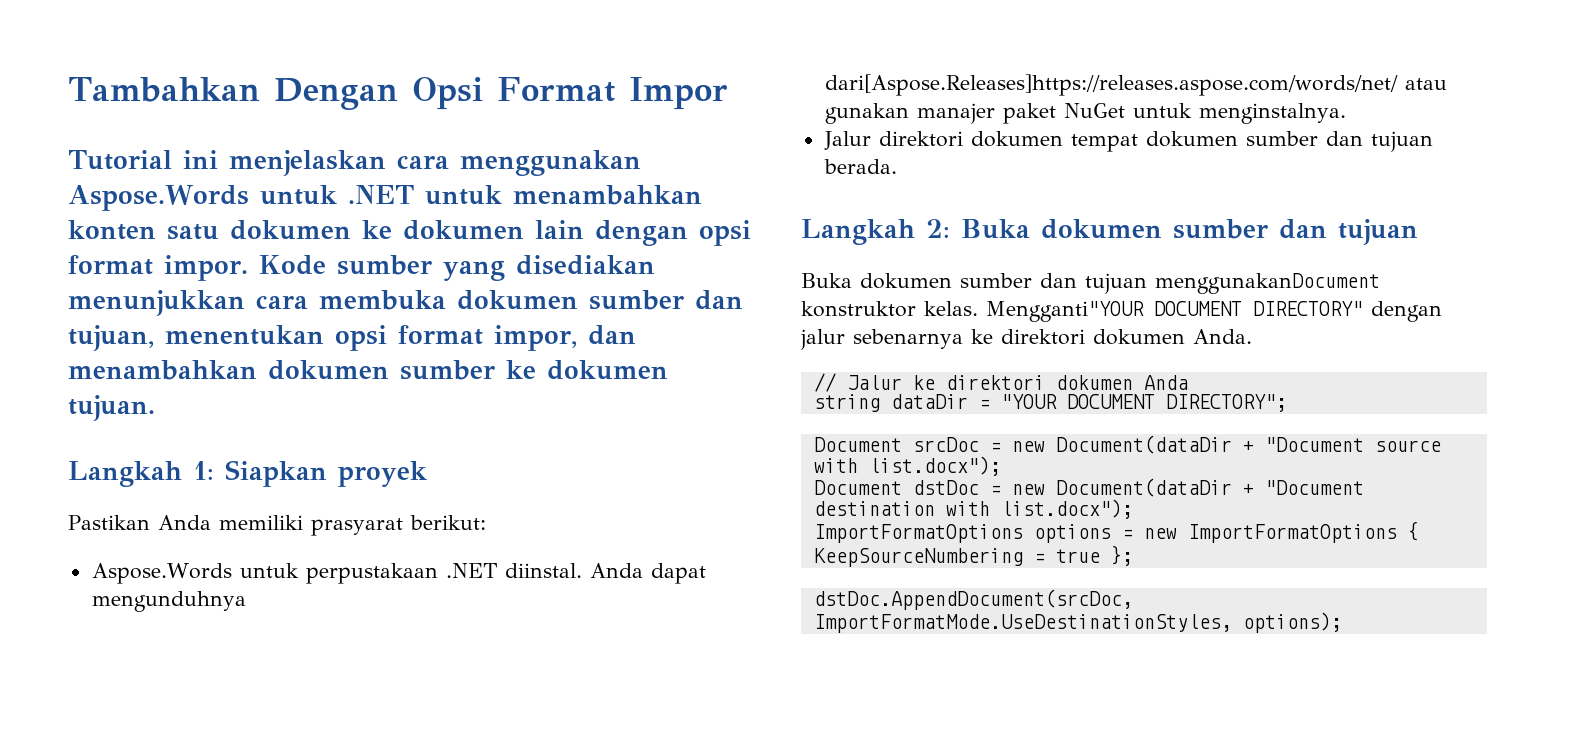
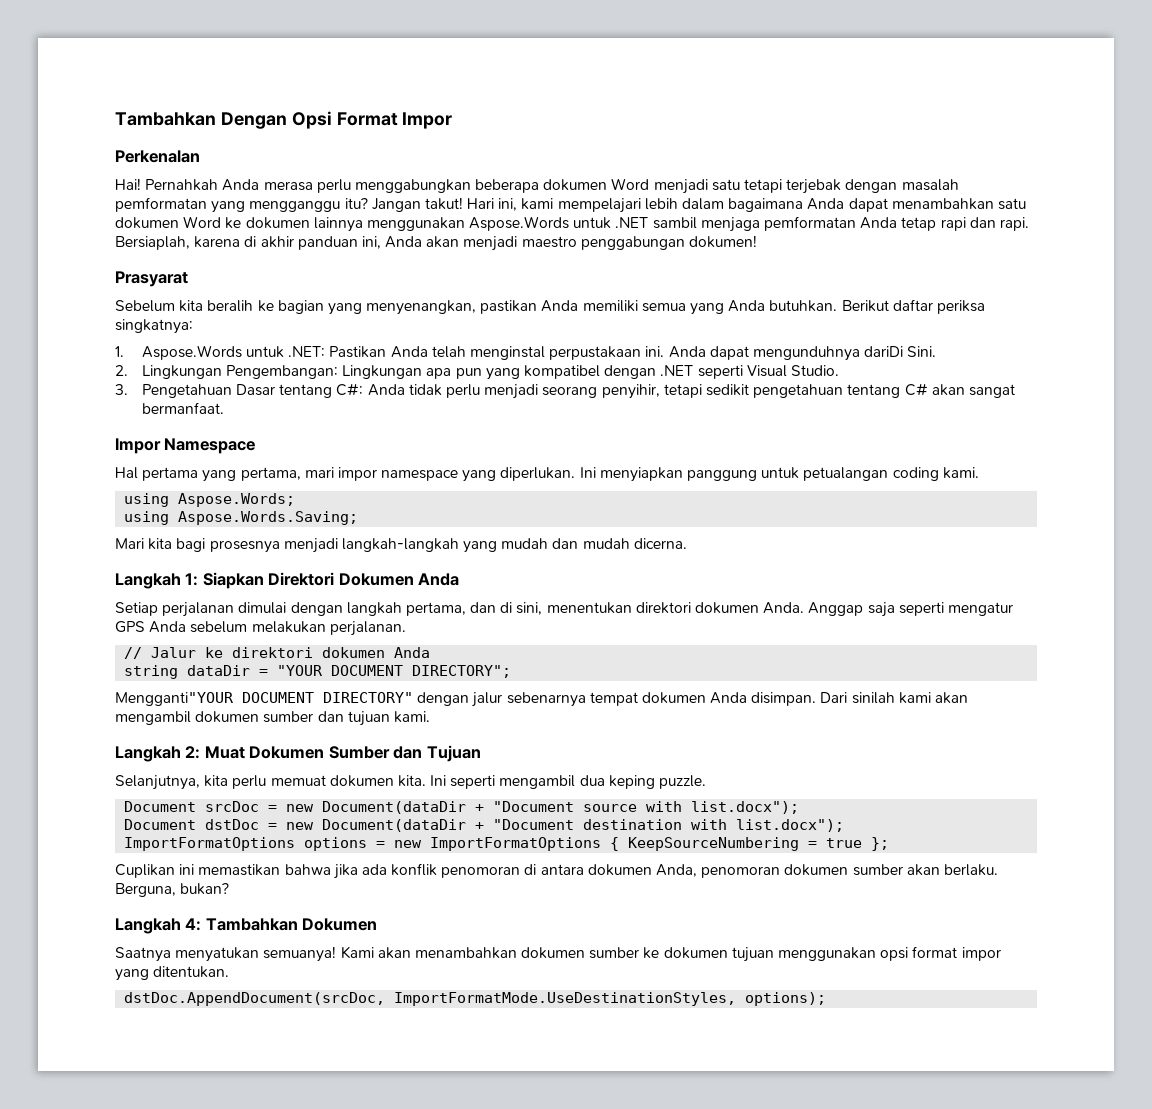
[68,150,641,176] [68,185,702,211] [68,220,751,246] [68,255,655,281] [68,290,743,316] [68,325,636,351] [68,360,668,380] [68,395,155,421] [68,460,427,487] [68,515,486,536] [91,563,706,584] [91,591,246,612] [824,74,1447,96] [824,103,1346,124] [823,131,1433,152] [823,159,897,174] [801,219,1418,245] [801,273,1380,294] [801,301,1442,322] [800,329,1252,350] Tutorial ini menjelaskan cara menggunakan Aspose.Words untuk .NET untuk menambahkan konten satu dokumen ke dokumen lain dengan opsi format impor. Kode sumber yang disediakan menunjukkan cara membuka dokumen sumber dan tujuan, menentukan opsi format impor, dan menambahkan dokumen sumber ke dokumen tujuan. // Langkah 1: Siapkan proyek // Pastikan Anda memiliki prasyarat berikut: // Aspose.Words untuk perpustakaan .NET diinstal. Anda dapat mengunduhnya dari[Aspose.Releases]https://releases.aspose.com/words/net/ atau gunakan manajer paket NuGet untuk menginstalnya. // Jalur direktori dokumen tempat dokumen sumber dan tujuan berada. // Langkah 2: Buka dokumen sumber dan tujuan // Buka dokumen sumber dan tujuan menggunakanDocument konstruktor kelas. Mengganti"YOUR DOCUMENT DIRECTORY" dengan jalur sebenarnya ke direktori dokumen Anda. -> [115,150,200,163] [115,178,959,194] [115,197,1026,213] [115,216,1029,232] [115,235,758,251] [115,271,188,287] [115,299,985,315] [115,319,193,334] [115,345,937,361] [115,365,839,380] [115,383,1015,399] [141,402,224,414] [115,438,256,454] [115,467,979,482] [124,493,296,507] [124,511,359,525] [115,538,687,553] [115,572,460,589] [115,602,1013,617] [115,621,406,636] Perkenalan // Hai! Pernahkah Anda merasa perlu menggabungkan beberapa dokumen Word menjadi satu tetapi terjebak dengan masalah pemformatan yang mengganggu itu? Jangan takut! Hari ini, kami mempelajari lebih dalam bagaimana Anda dapat menambahkan satu dokumen Word ke dokumen lainnya menggunakan Aspose.Words untuk .NET sambil menjaga pemformatan Anda tetap rapi dan rapi. Bersiaplah, karena di akhir panduan ini, Anda akan menjadi maestro penggabungan dokumen! // Prasyarat // Sebelum kita beralih ke bagian yang menyenangkan, pastikan Anda memiliki semua yang Anda butuhkan. Berikut daftar periksa singkatnya: // 1. Aspose.Words untuk .NET: Pastikan Anda telah menginstal perpustakaan ini. Anda dapat mengunduhnya dariDi Sini. // 2. Lingkungan Pengembangan: Lingkungan apa pun yang kompatibel dengan .NET seperti Visual Studio. // 3. Pengetahuan Dasar tentang C#: Anda tidak perlu menjadi seorang penyihir, tetapi sedikit pengetahuan tentang C# akan sangat bermanfaat. // Impor Namespace // Hal pertama yang pertama, mari impor namespace yang diperlukan. Ini menyiapkan panggung untuk petualangan coding kami. // using Aspose.Words; // using Aspose.Words.Saving; // Mari kita bagi prosesnya menjadi langkah-langkah yang mudah dan mudah dicerna. // Langkah 1: Siapkan Direktori Dokumen Anda // Setiap perjalanan dimulai dengan langkah pertama, dan di sini, menentukan direktori dokumen Anda. Anggap saja seperti mengatur GPS Anda sebelum melakukan perjalanan.
(1287, 403) none -> [115,692,969,707] [115,711,430,726] [115,745,481,762] [115,775,707,790] // Mengganti"YOUR DOCUMENT DIRECTORY" dengan jalur sebenarnya tempat dokumen Anda disimpan. Dari sinilah kami akan mengambil dokumen sumber dan tujuan kami. // Langkah 2: Muat Dokumen Sumber dan Tujuan // Selanjutnya, kita perlu memuat dokumen kita. Ini seperti mengambil dua keping puzzle.
(1133, 555) none -> [115,863,998,879] [115,883,230,897] [115,918,378,934] [115,946,1001,962] [115,966,230,981] // Cuplikan ini memastikan bahwa jika ada konflik penomoran di antara dokumen Anda, penomoran dokumen sumber akan berlaku. Berguna, bukan? // Langkah 4: Tambahkan Dokumen // Saatnya menyatukan semuanya! Kami akan menambahkan dokumen sumber ke dokumen tujuan menggunakan opsi format impor yang ditentukan.

